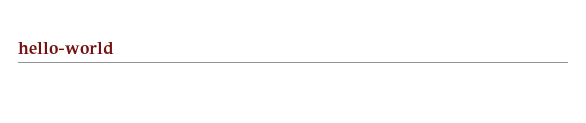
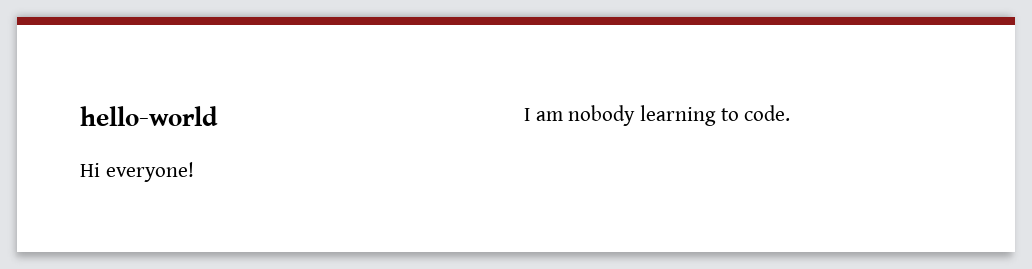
(114, 48) none -> [80,162,194,182] [524,105,791,126] // Hi everyone! // I am nobody learning to code.

